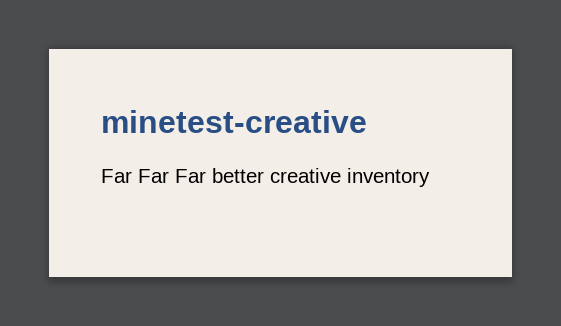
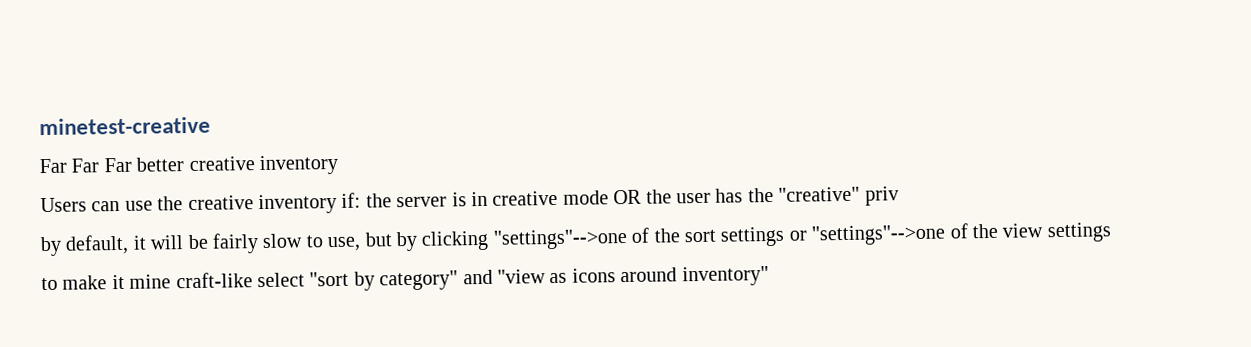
(430, 177) none -> [40,186,899,215] [40,222,1111,257] [41,266,769,291] // Users can use the creative inventory if: the server is in creative mode OR the user has the "creative" priv // by default, it will be fairly slow to use, but by clicking "settings"-->one of the sort settings or "settings"-->one of the view settings // to make it mine craft-like select "sort by category" and "view as icons around inventory"

